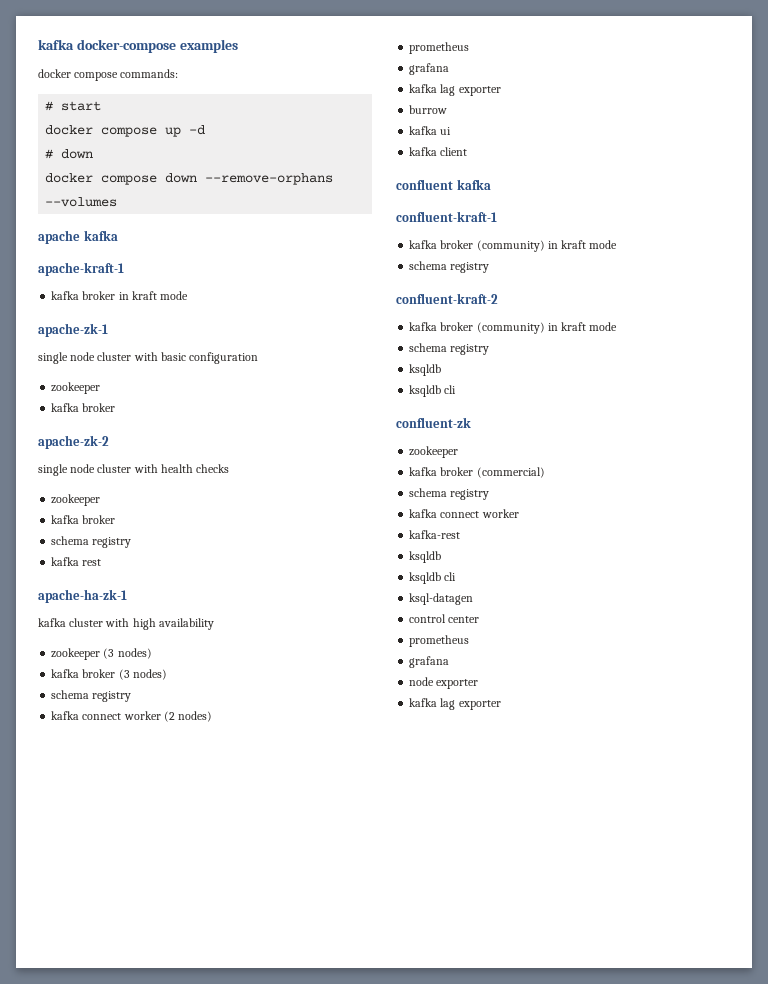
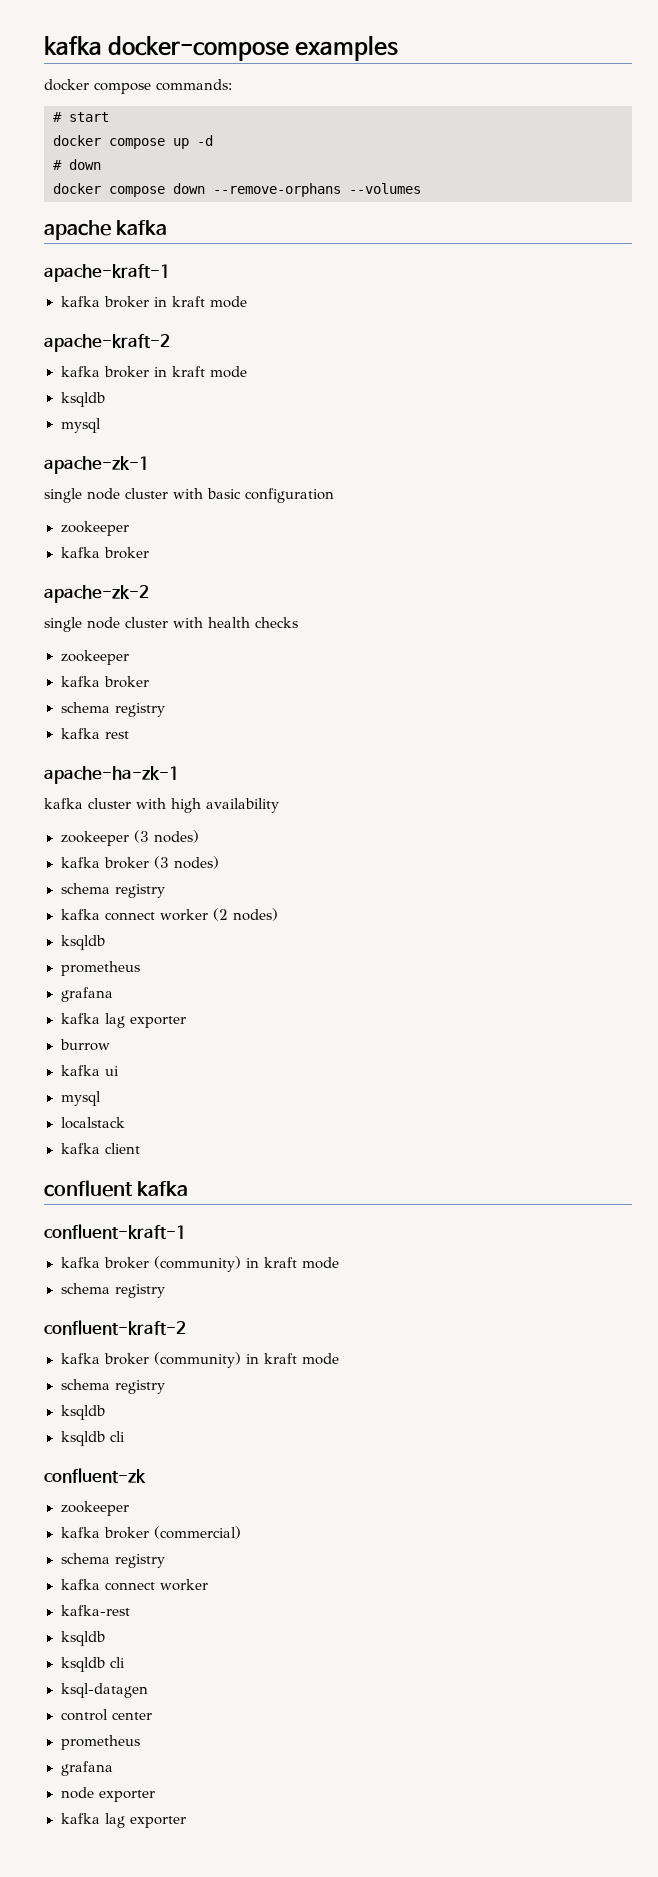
(189, 295) none -> [44,334,170,352] [60,366,247,378] [60,392,105,407] [60,418,101,433] // apache-kraft-2 // kafka broker in kraft mode // ksqldb // mysql
(213, 716) none -> [60,935,105,950] // ksqldb
(452, 131) none -> [60,1091,101,1106] [60,1117,125,1129] // mysql // localstack

